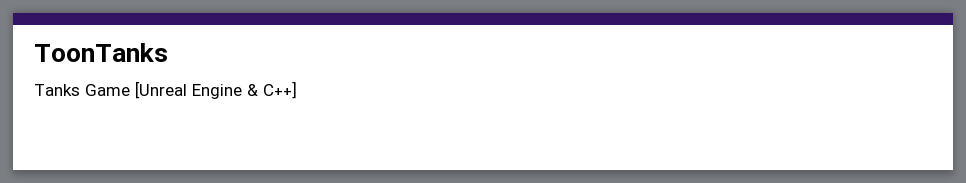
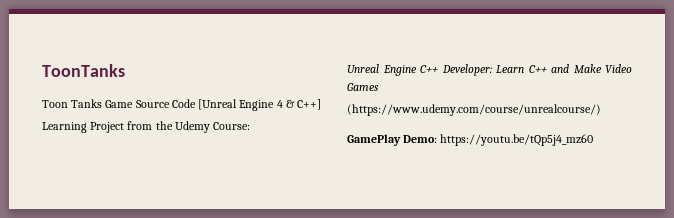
(168, 52) none -> [42,100,68,108] Toon
(130, 90) none -> [135,99,196,108] Source Code
(242, 91) none -> [276,100,283,108] 4
(297, 90) none -> [42,121,251,133] [347,64,632,76] [347,83,379,91] [347,104,601,116] [347,134,594,146] // Learning Project from the Udemy Course: // Unreal Engine C++ Developer: Learn C++ and Make Video Games // (https://www.udemy.com/course/unrealcourse/) // GamePlay Demo: https://youtu.be/tQp5j4_mz60

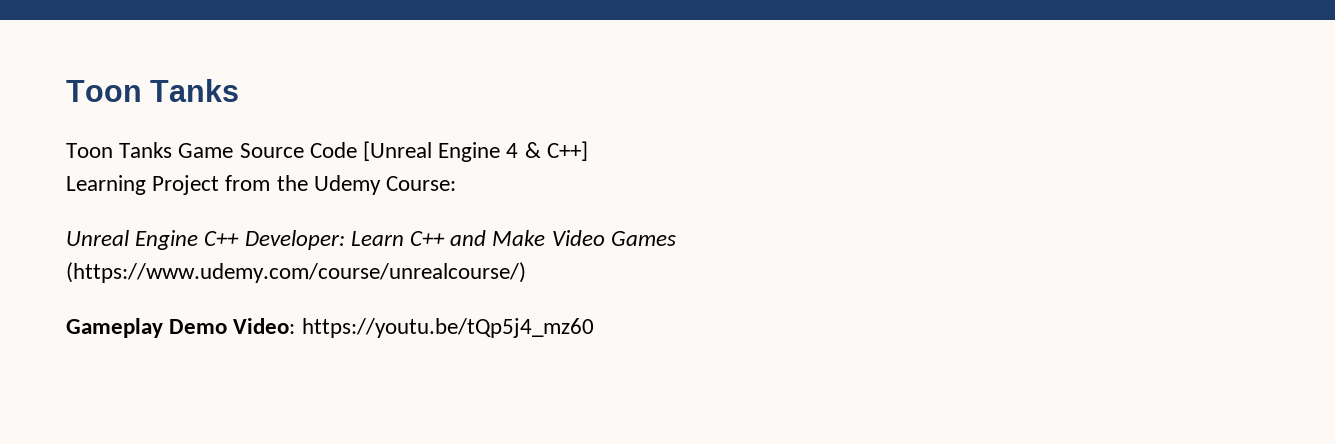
[42,64,125,77] ToonTanks -> [66,79,240,102] Toon Tanks
[347,134,438,146] GamePlay Demo: -> [66,318,296,338] Gameplay Demo Video:

